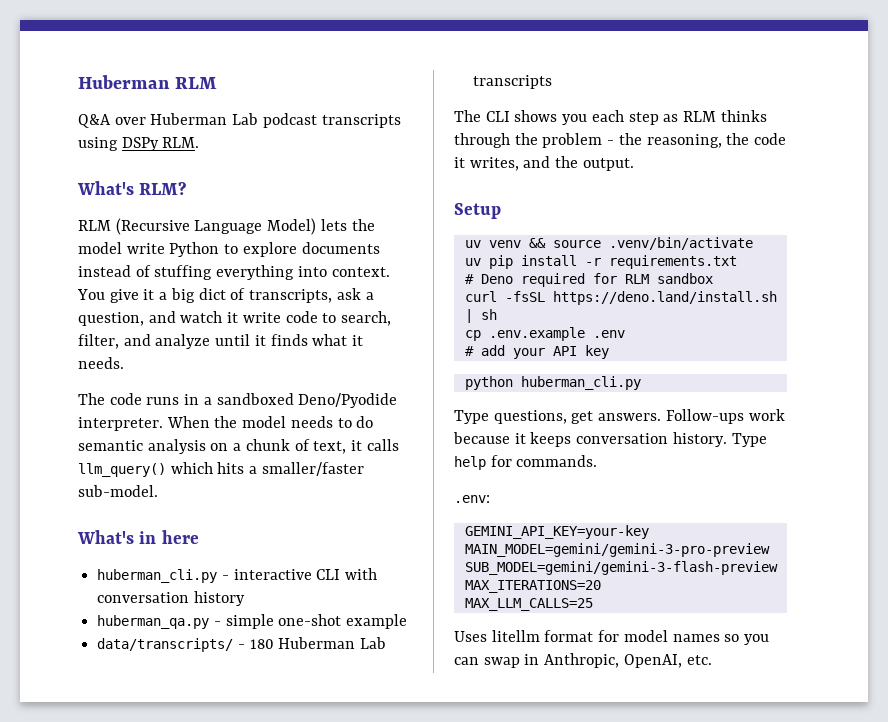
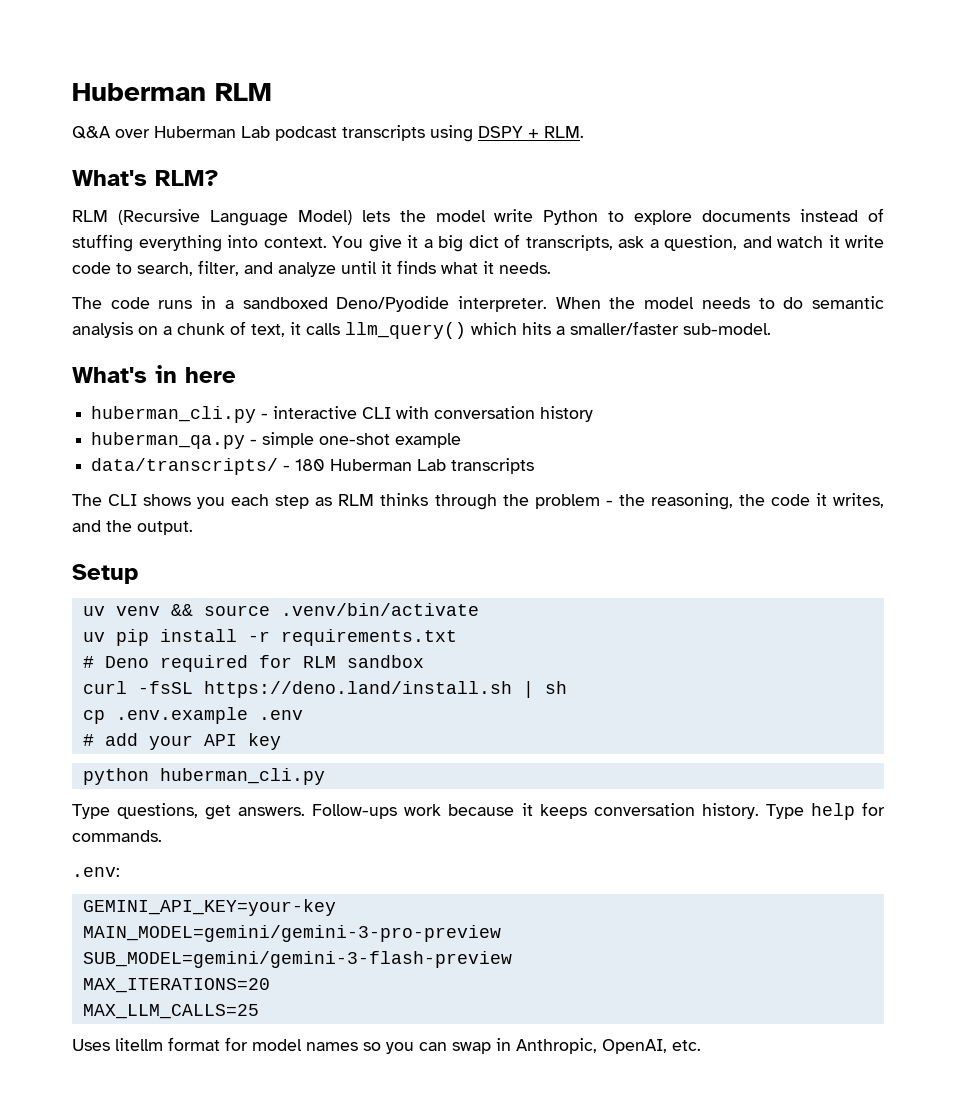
[121,137,159,151] DSPy -> [478,126,539,138] DSPY +

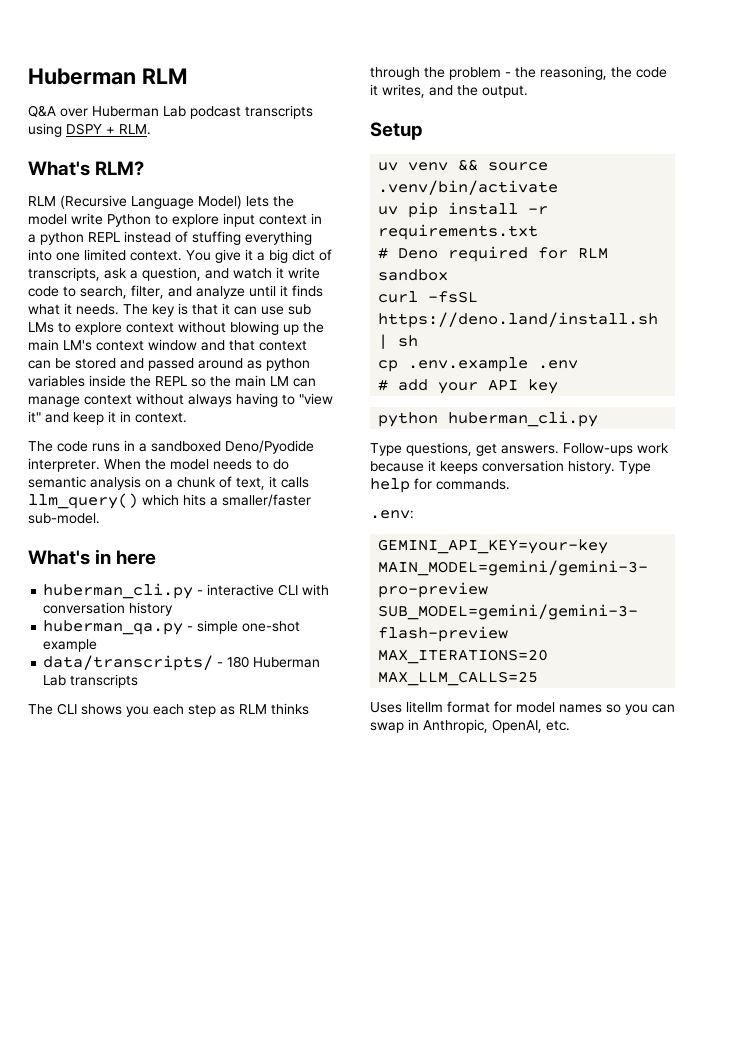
[702,210,791,222] documents -> [223,213,322,227] [28,232,120,245] input context in a python REPL
(258, 241) none -> [56,249,126,261] one limited
(551, 268) none -> [123,303,311,317] [28,321,324,335] [28,339,307,351] [28,358,310,371] [28,375,316,387] [28,393,333,407] [28,411,187,425] The key is that it can use sub LMs to explore context without blowing up the main LM's context window and that context can be stored and passed around as python variables inside the REPL so the main LM can manage context without always having to "view it" and keep it in context.

